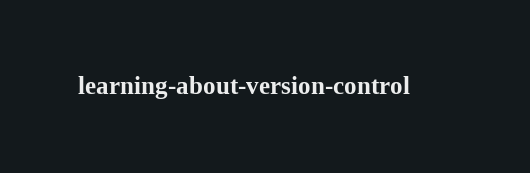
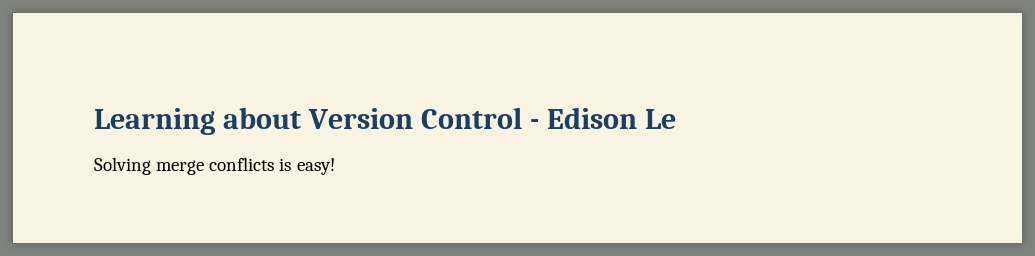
[78,76,410,99] learning-about-version-control -> [94,107,676,135] [94,157,335,175] Learning about Version Control - Edison Le // Solving merge conflicts is easy!

